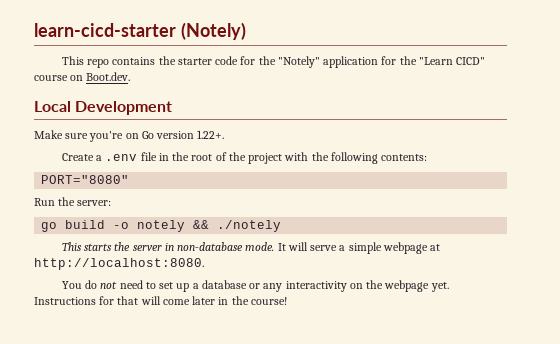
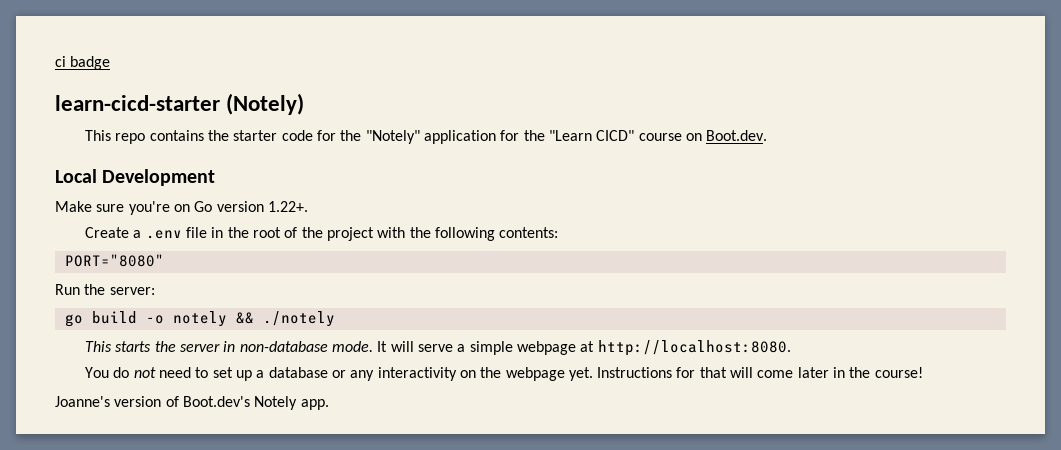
(34, 30) none -> [55,56,111,70] ci badge //
(287, 301) none -> [55,396,329,410] // Joanne's version of Boot.dev's Notely app.

